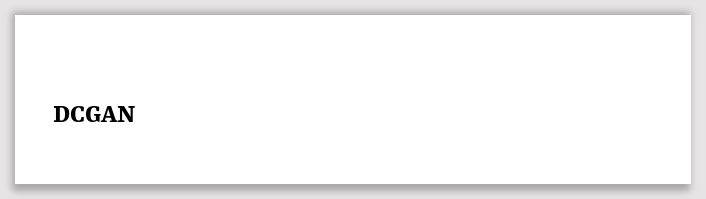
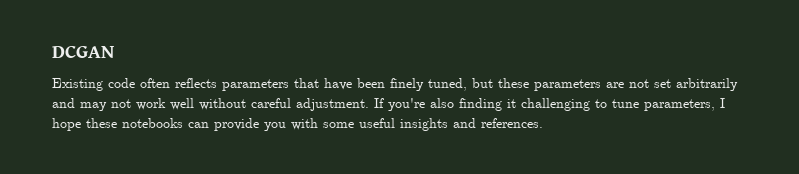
(135, 114) none -> [52,78,738,91] [52,98,725,111] [52,118,543,131] // Existing code often reflects parameters that have been finely tuned, but these parameters are not set arbitrarily and may not work well without careful adjustment. If you're also finding it challenging to tune parameters, I hope these notebooks can provide you with some useful insights and references.

